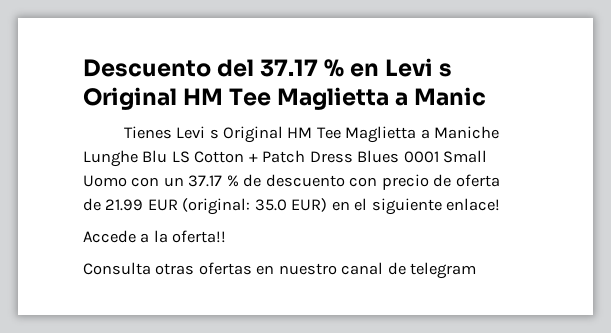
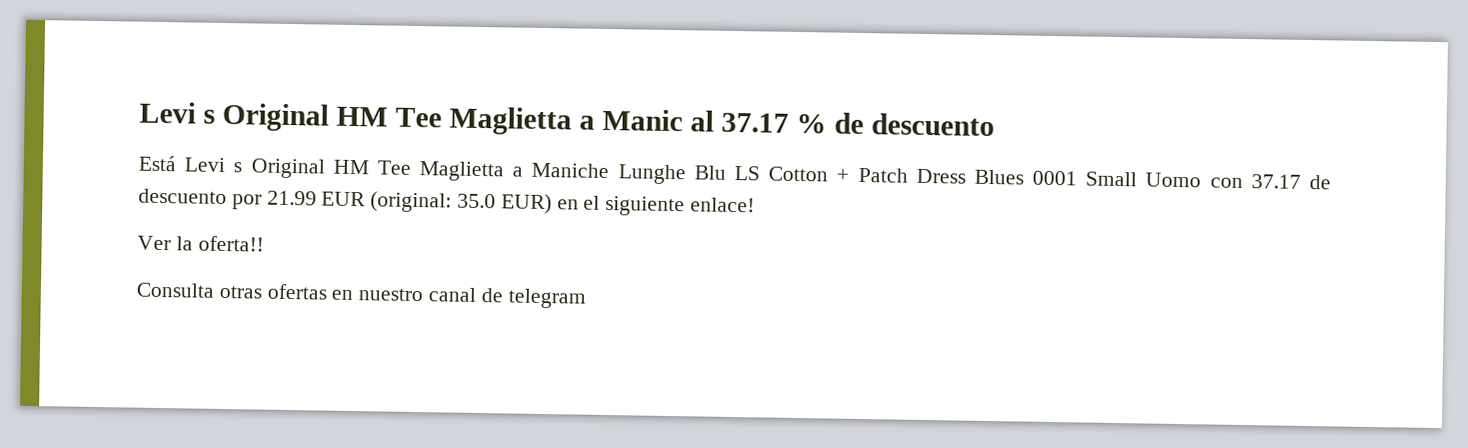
[83,59,380,77] Descuento del 37.17 % en -> (139, 112) none
[123,126,172,139] // Tienes -> [689,110,995,137] [138,155,176,172] al 37.17 % de descuento // Está
[163,174,500,190] [83,198,101,211] un 37.17 % de descuento con precio de oferta de -> [1250,174,1331,190] [138,188,262,210] 37.17 de descuento por
[83,230,150,243] Accede a -> [137,235,171,251] Ver

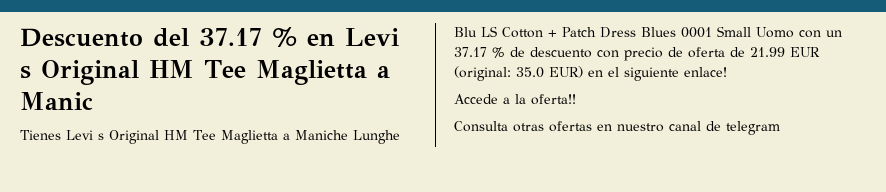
(139, 112) none -> [20,27,335,47] Descuento del 37.17 % en
[689,110,995,137] [138,155,176,172] al 37.17 % de descuento // Está -> [20,130,61,140] // Tienes
[1250,174,1331,190] [138,188,262,210] 37.17 de descuento por -> [826,30,842,37] [454,47,745,61] un 37.17 % de descuento con precio de oferta de
[137,235,171,251] Ver -> [454,94,510,104] Accede a

